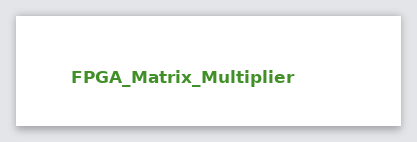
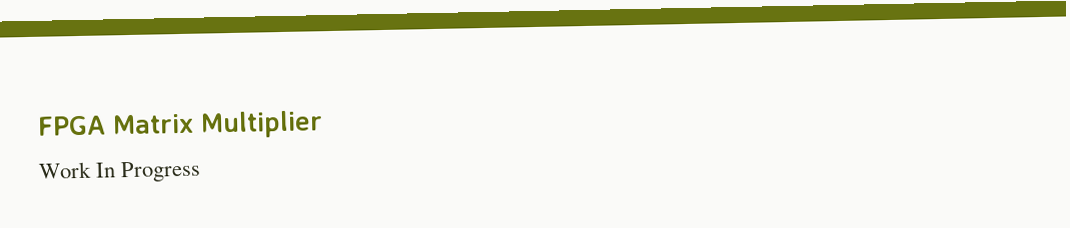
[71,70,295,87] FPGA_Matrix_Multiplier -> [37,110,323,139] [38,160,202,183] FPGA Matrix Multiplier // Work In Progress

